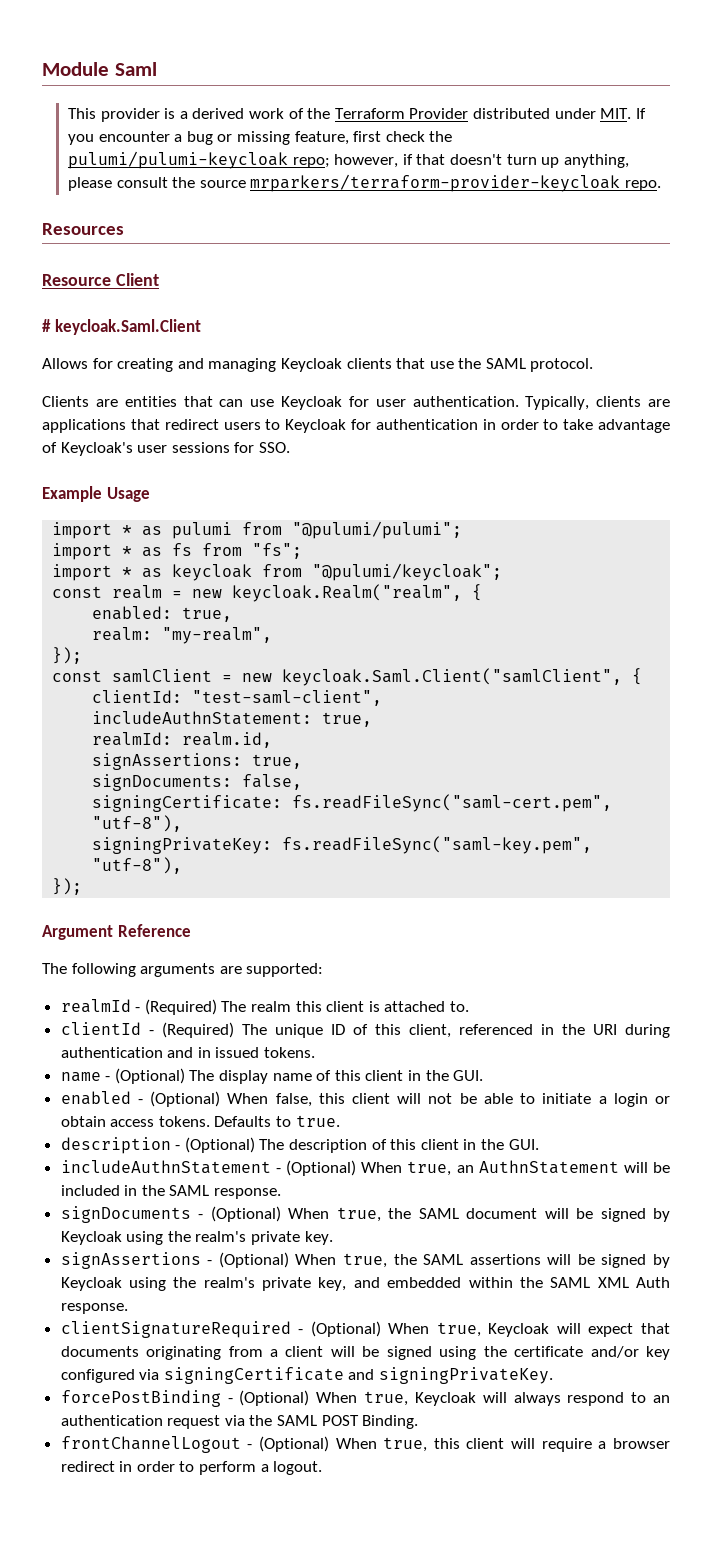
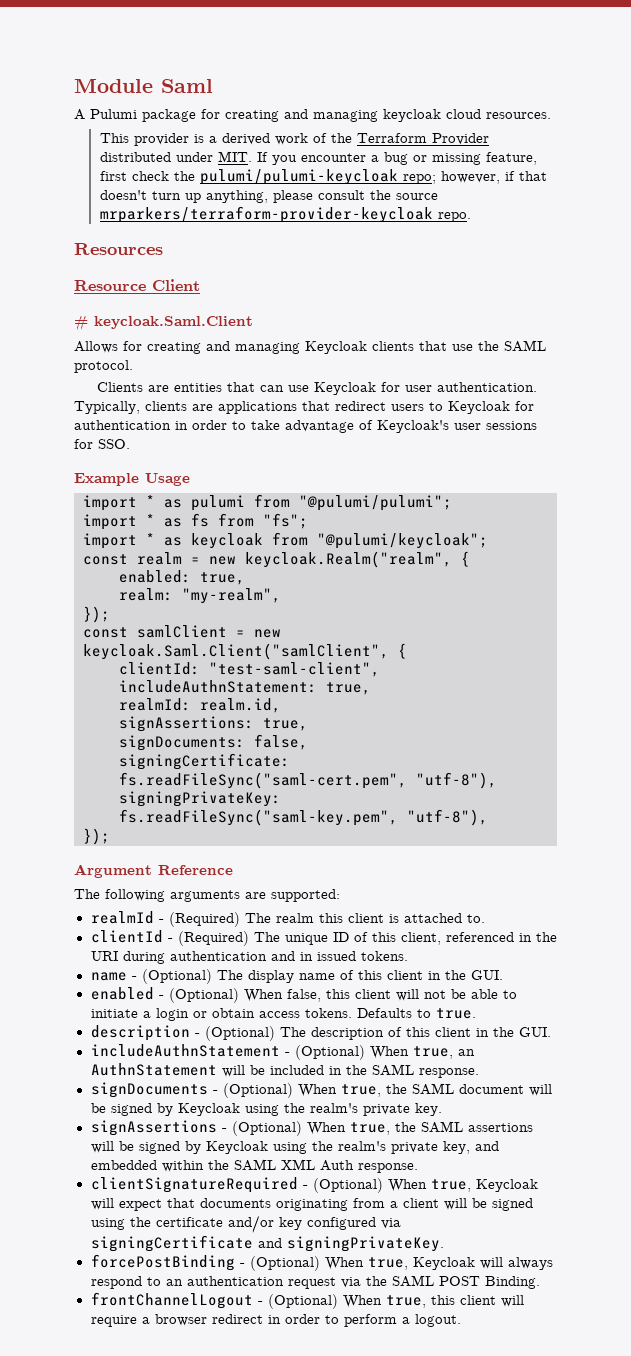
(157, 69) none -> [74,109,551,122] // A Pulumi package for creating and managing keycloak cloud resources.

